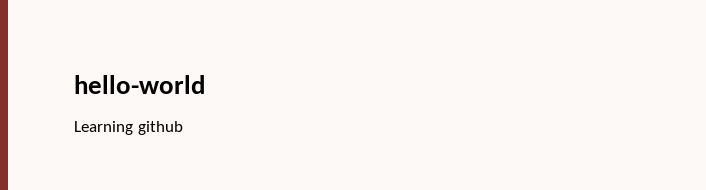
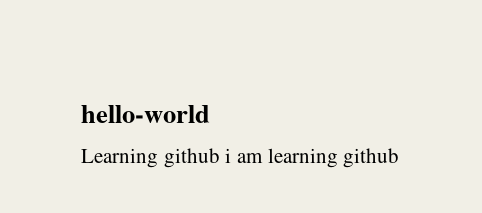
(183, 128) none -> [225,148,400,168] i am learning github

